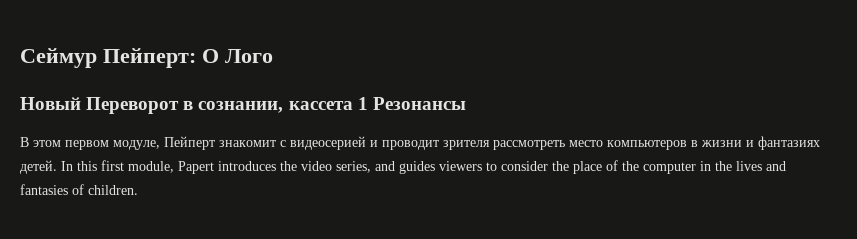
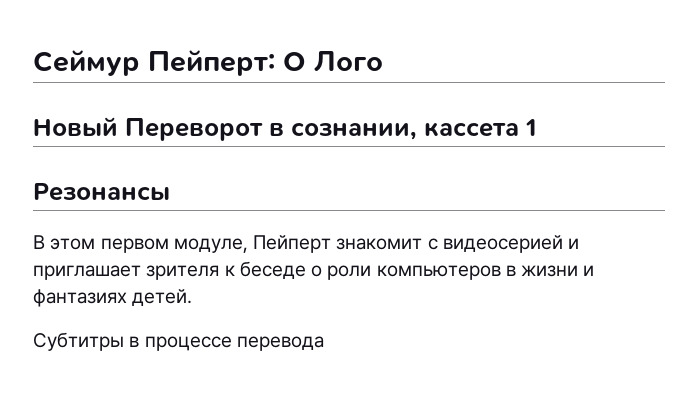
(368, 103) none -> (536, 127) //
[382,140,603,150] проводит зрителя рассмотреть место -> [33,261,372,280] приглашает зрителя к беседе о роли
[61,160,786,174] [20,184,138,195] In this first module, Papert introduces the video series, and guides viewers to consider the place of the computer in the lives and fantasies of children. -> [33,332,324,351] // Субтитры в процессе перевода

